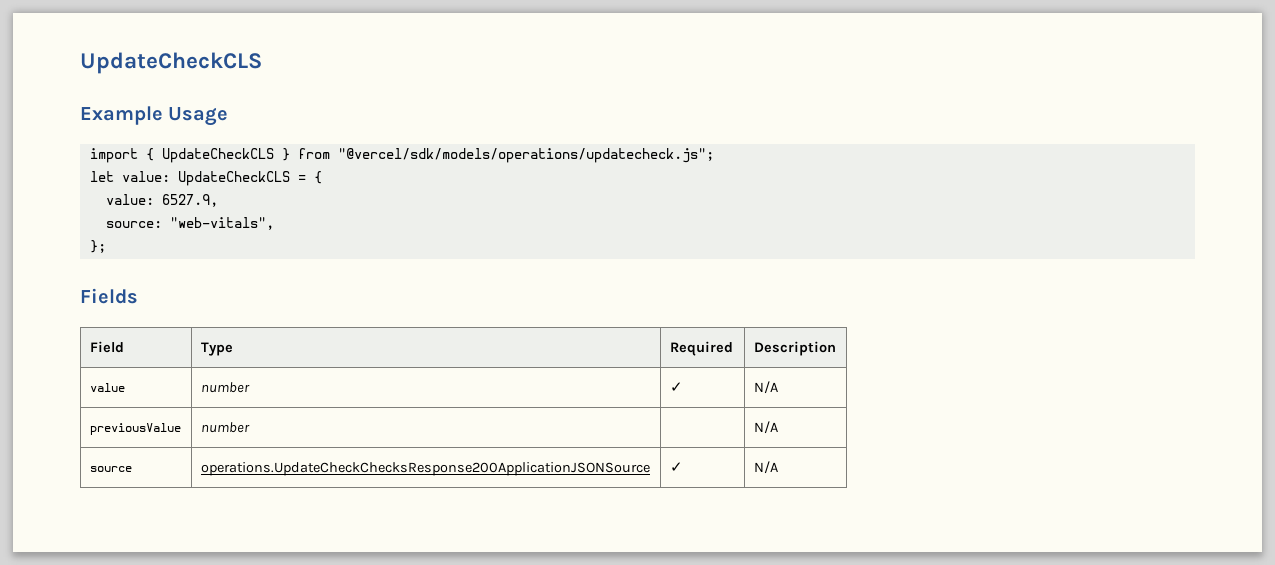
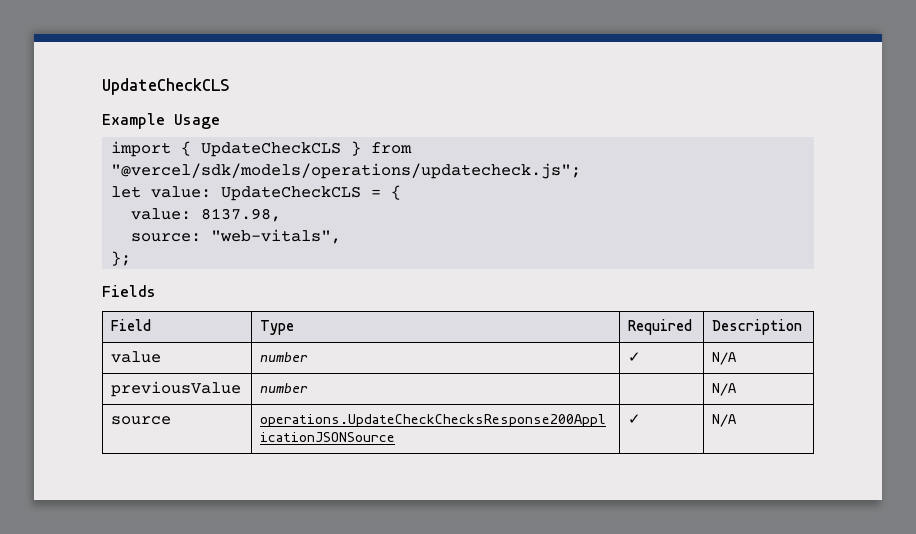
[161,194,218,207] 6527.9, -> [200,208,281,222] 8137.98,

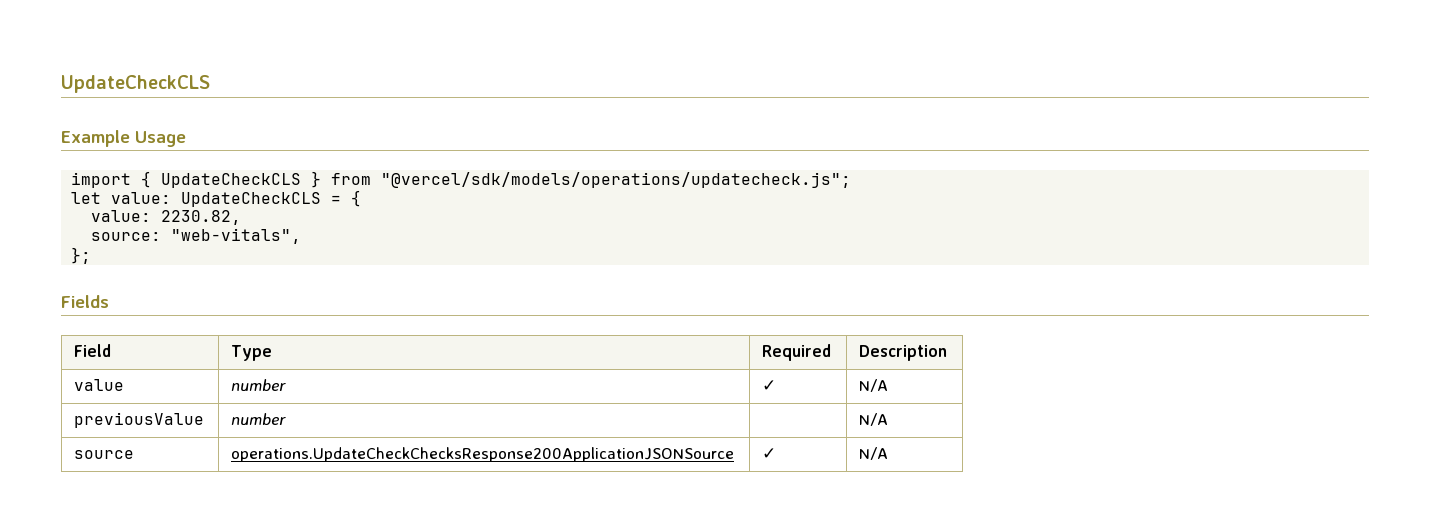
[200,208,281,222] 8137.98, -> [161,210,242,225] 2230.82,

